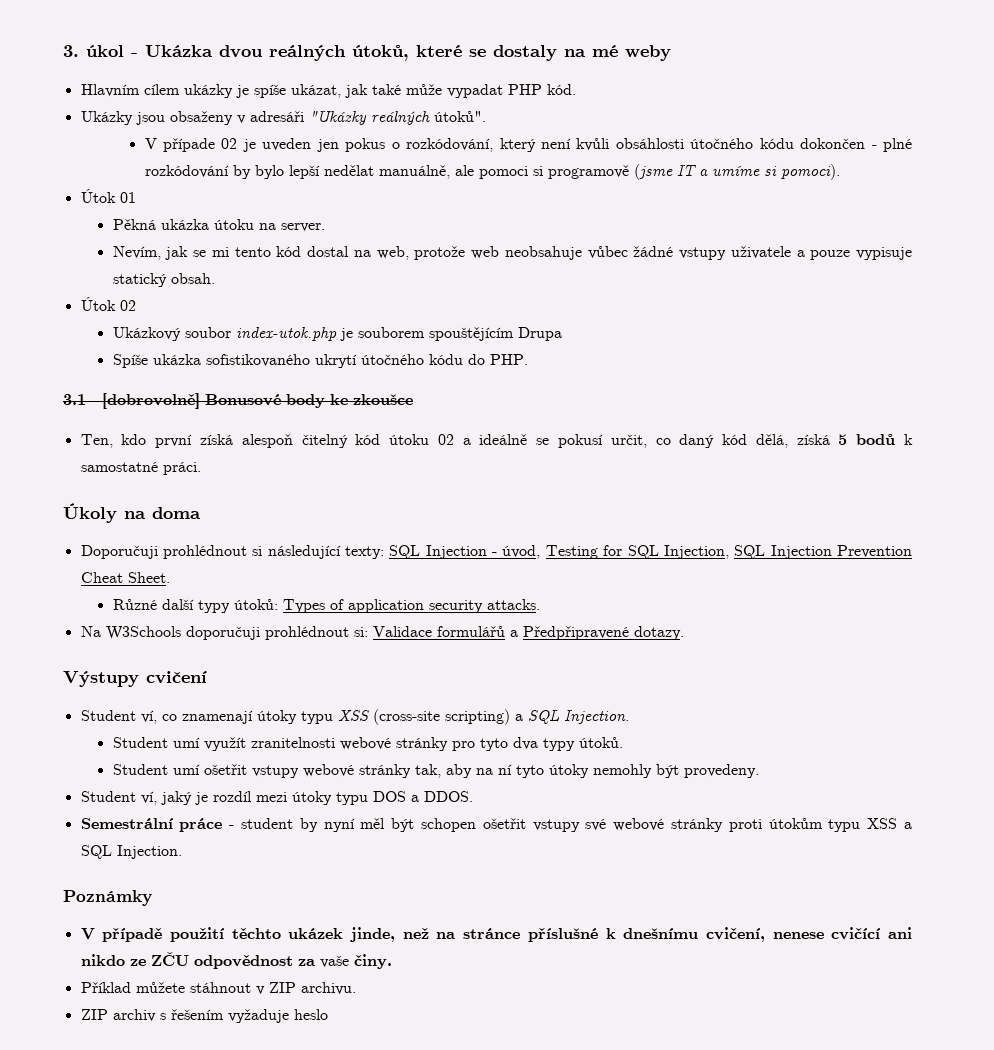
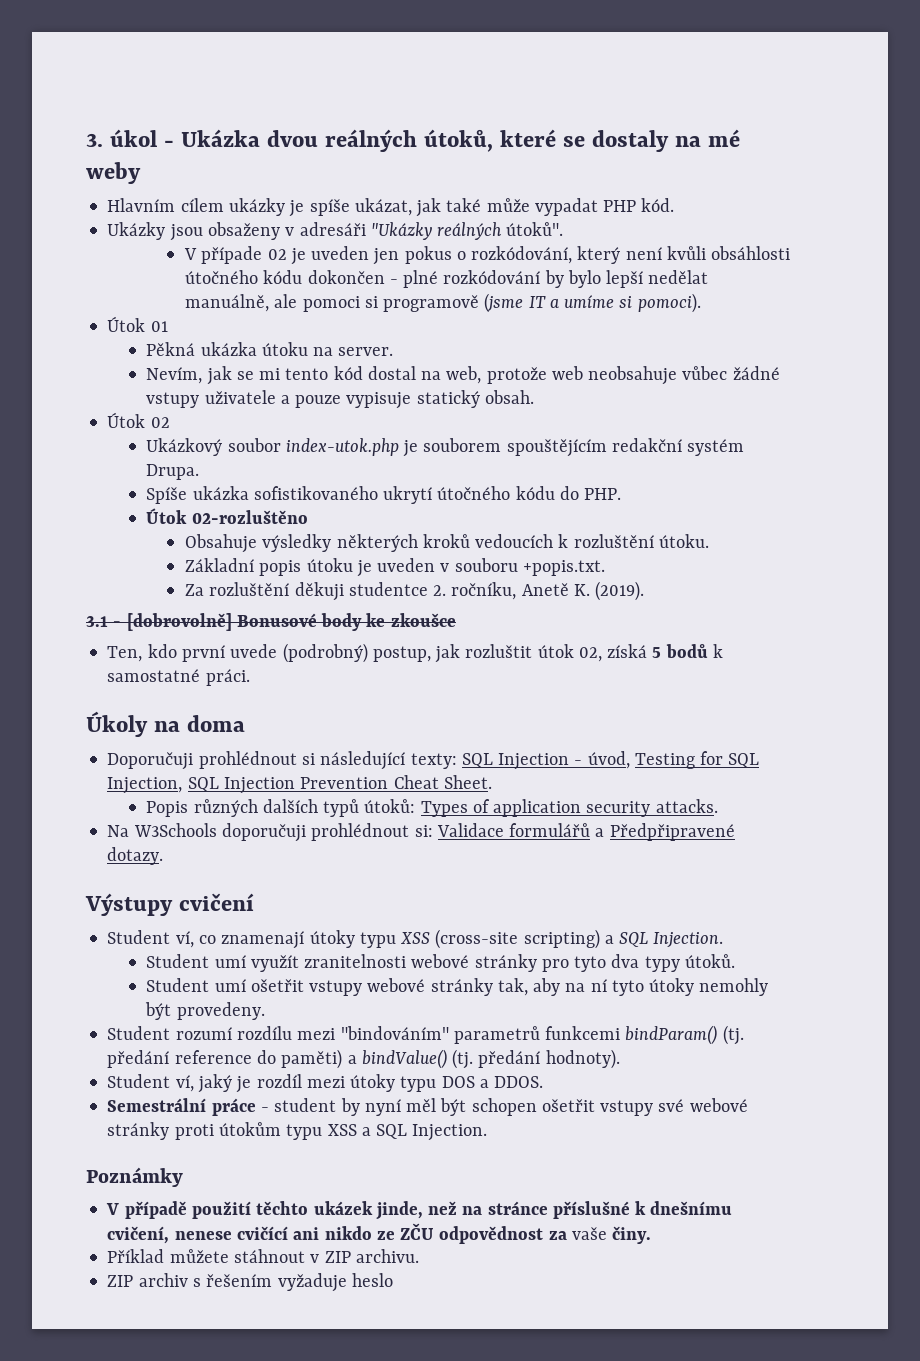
[517,327,562,341] Drupa -> [611,438,745,456] [146,464,200,480] redakční systém Drupa.
(528, 359) none -> [146,508,308,524] [185,534,709,553] [185,558,605,577] [185,581,645,601] // Útok 02-rozluštěno // Obsahuje výsledky některých kroků vedoucích k rozluštění útoku. // Základní popis útoku je uveden v souboru +popis.txt. // Za rozluštění děkuji studentce 2. ročníku, Anetě K. (2019).
[199,434,788,448] získá alespoň čitelný kód útoku 02 a ideálně se pokusí určit, co daný kód dělá, -> [230,643,602,663] uvede (podrobný) postup, jak rozluštit útok 02,
[112,599,230,613] Různé další typy -> [146,799,360,817] Popis různých dalších typů
(759, 771) none -> [107,1025,744,1045] [107,1049,620,1069] // Student rozumí rozdílu mezi "bindováním" parametrů funkcemi bindParam() (tj. předání reference do paměti) a bindValue() (tj. předání hodnoty).

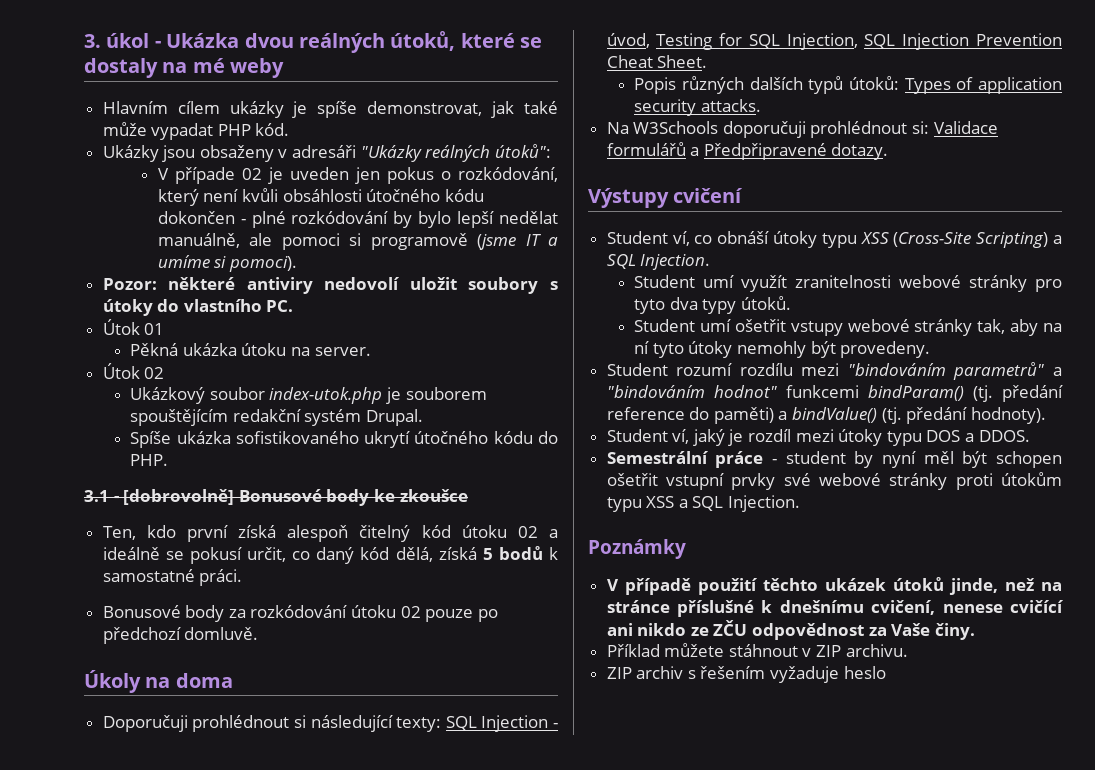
[354,198,412,216] ukázat, -> [367,101,483,116] demonstrovat,
[506,222,564,236] útoků". -> [494,144,551,158] útoků":
(701, 303) none -> [102,277,558,294] [102,299,294,316] // Pozor: některé antiviry nedovolí uložit soubory s útoky do vlastního PC.
[146,366,780,385] [146,390,534,409] // Nevím, jak se mi tento kód dostal na web, protože web neobsahuje vůbec žádné vstupy uživatele a pouze vypisuje statický obsah. -> (371, 351) none
[146,464,200,480] Drupa. -> [365,409,423,426] Drupal.
[146,508,308,524] [185,534,709,553] [185,558,605,577] [185,581,645,601] // Útok 02-rozluštěno // Obsahuje výsledky některých kroků vedoucích k rozluštění útoku. // Základní popis útoku je uveden v souboru +popis.txt. // Za rozluštění děkuji studentce 2. ročníku, Anetě K. (2019). -> (169, 460) none
[230,643,602,663] uvede (podrobný) postup, jak rozluštit útok 02, -> [238,525,558,542] [102,547,433,564] získá alespoň čitelný kód útoku 02 a ideálně se pokusí určit, co daný kód dělá,
(250, 677) none -> [102,605,498,622] [102,627,259,644] // Bonusové body za rozkódování útoku 02 pouze po předchozí domluvě.
[221,931,305,949] znamenají -> [717,231,770,244] obnáší
[435,929,600,949] (cross-site scripting) -> [893,232,1049,248] (Cross-Site Scripting)
[340,1026,540,1044] "bindováním" parametrů -> [847,362,1062,380] [606,385,777,398] "bindováním parametrů" a "bindováním hodnot"
[600,1100,654,1116] vstupy -> [666,473,776,490] vstupní prvky
(373, 1208) none -> [892,577,944,591] útoků
[571,1227,607,1240] vaše -> [891,623,931,636] Vaše

